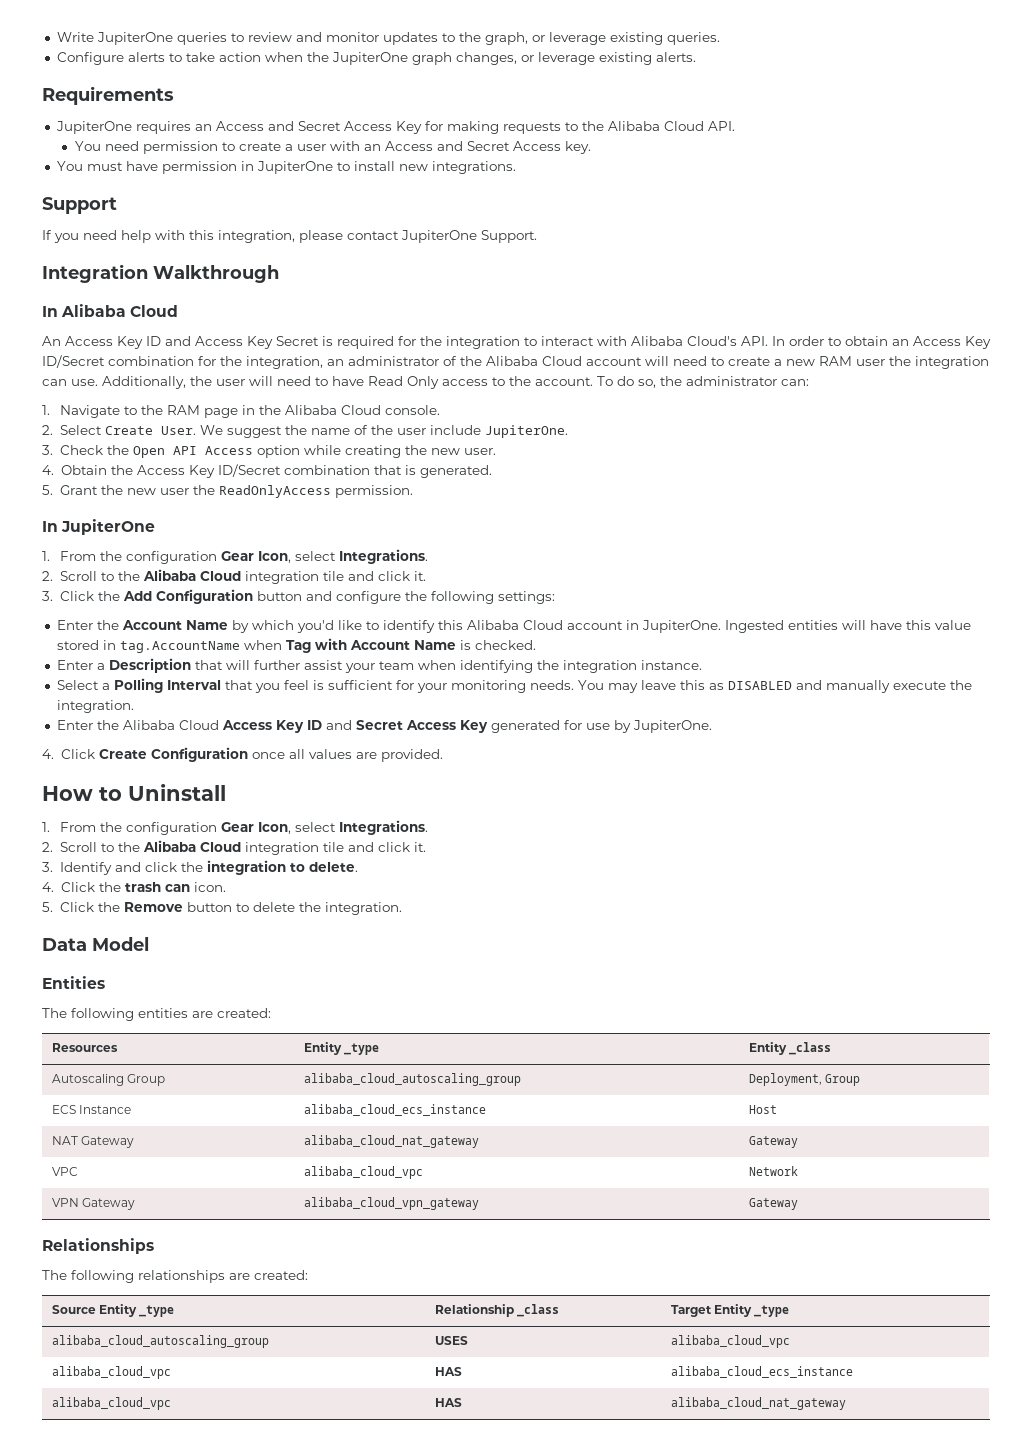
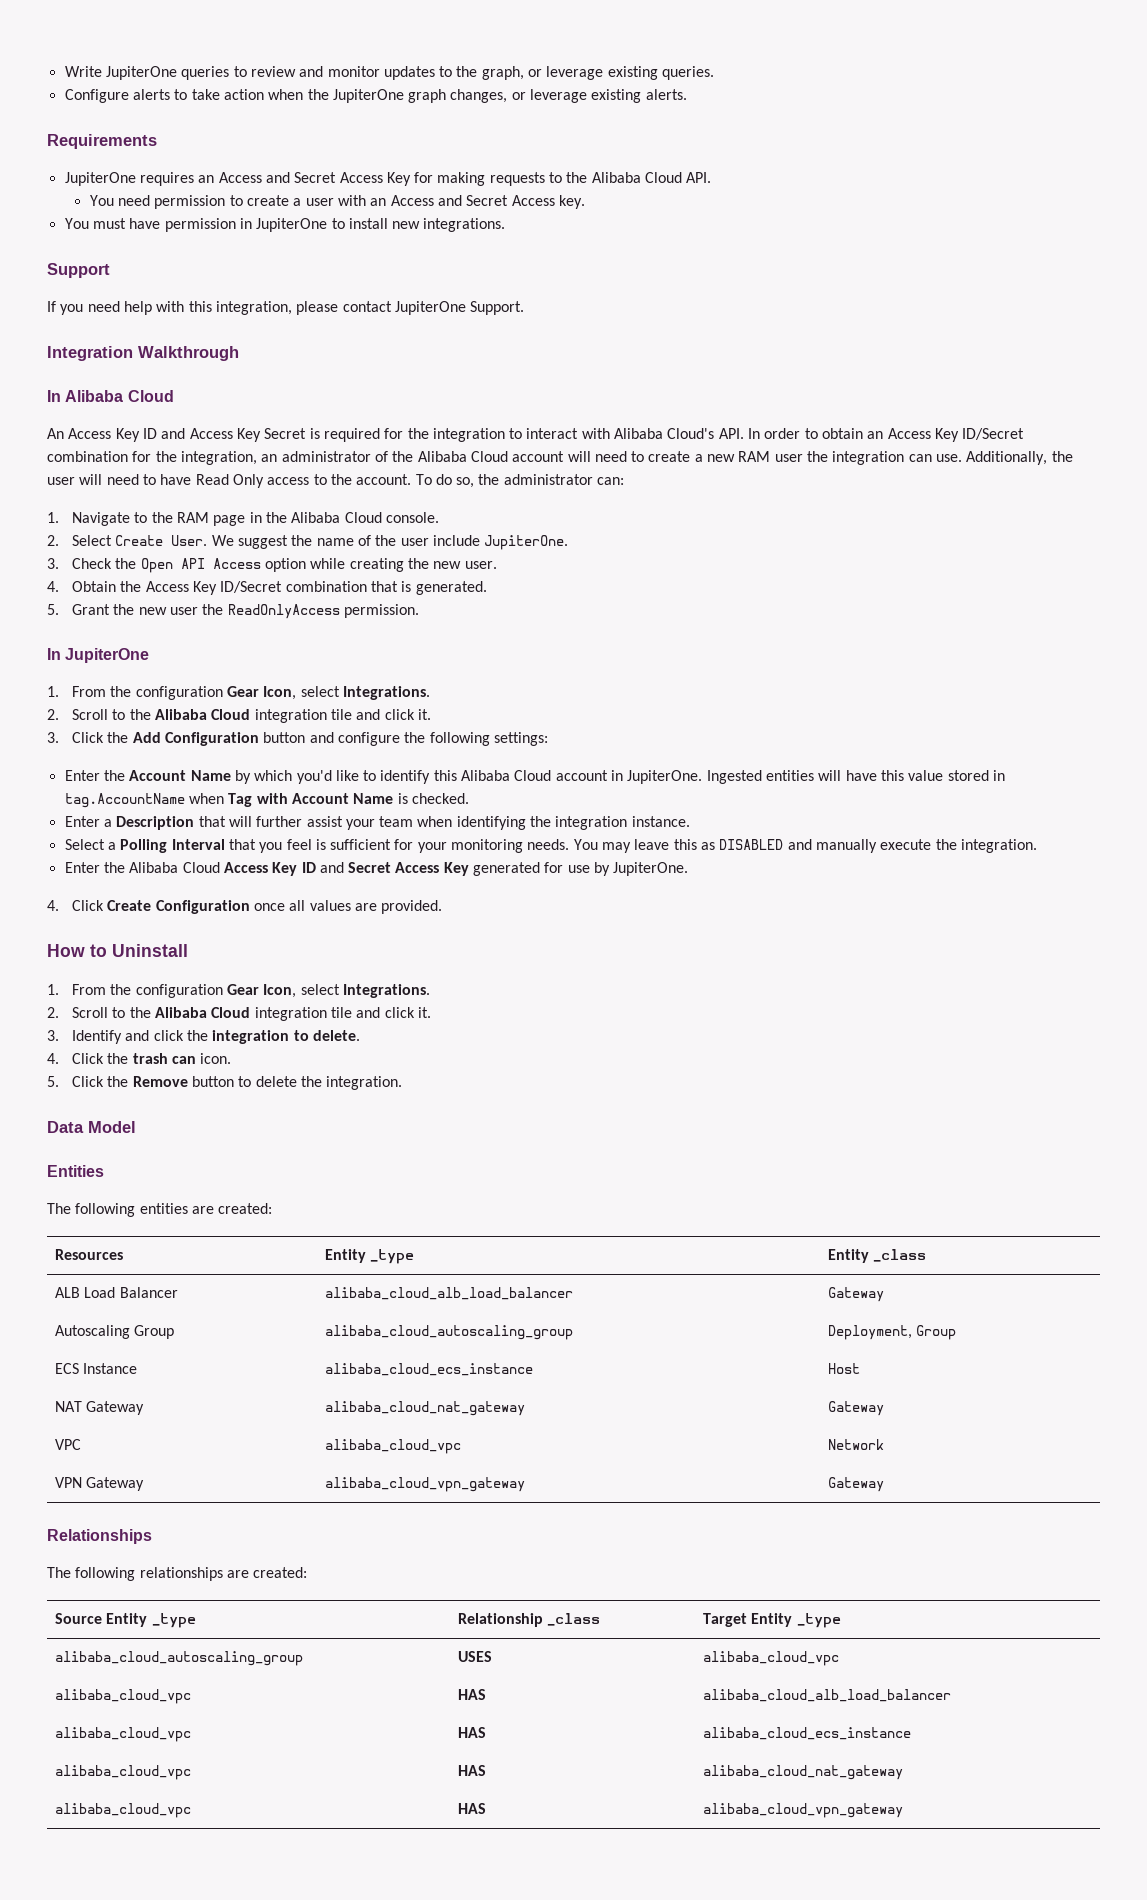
(832, 1048) none -> [54,1287,178,1298] [324,1287,573,1300] [827,1287,884,1302] // ALB Load Balancer | alibaba_cloud_alb_load_balancer | Gateway
(790, 1341) none -> [54,1689,191,1704] [457,1689,486,1700] [702,1689,951,1702] // alibaba_cloud_vpc | HAS | alibaba_cloud_alb_load_balancer
(846, 1403) none -> [54,1803,191,1818] [457,1803,486,1814] [702,1803,903,1818] // alibaba_cloud_vpc | HAS | alibaba_cloud_vpn_gateway

